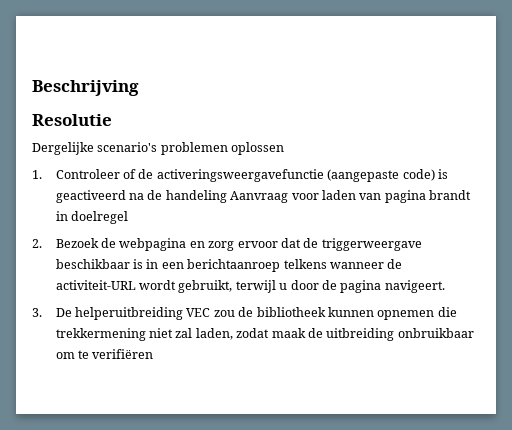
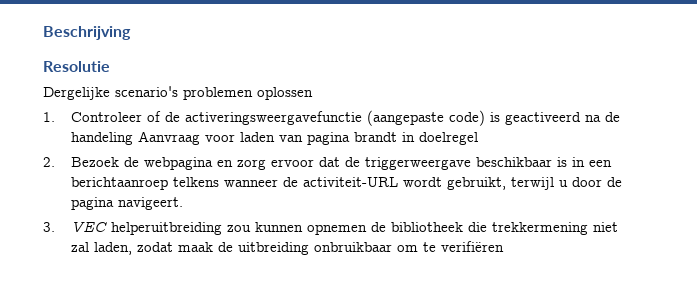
[55,307,435,320] De helperuitbreiding VEC zou de bibliotheek kunnen opnemen -> [70,221,463,235] VEC helperuitbreiding zou kunnen opnemen de bibliotheek

